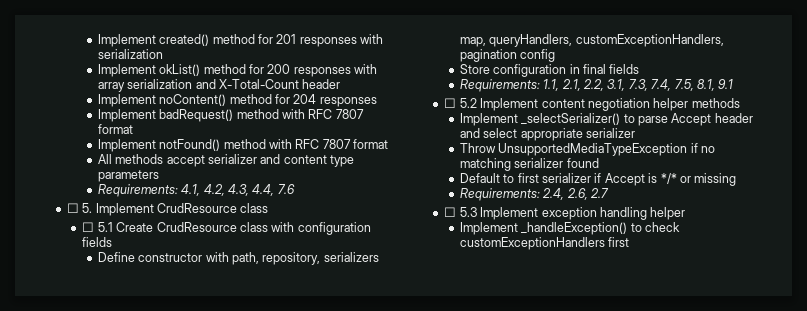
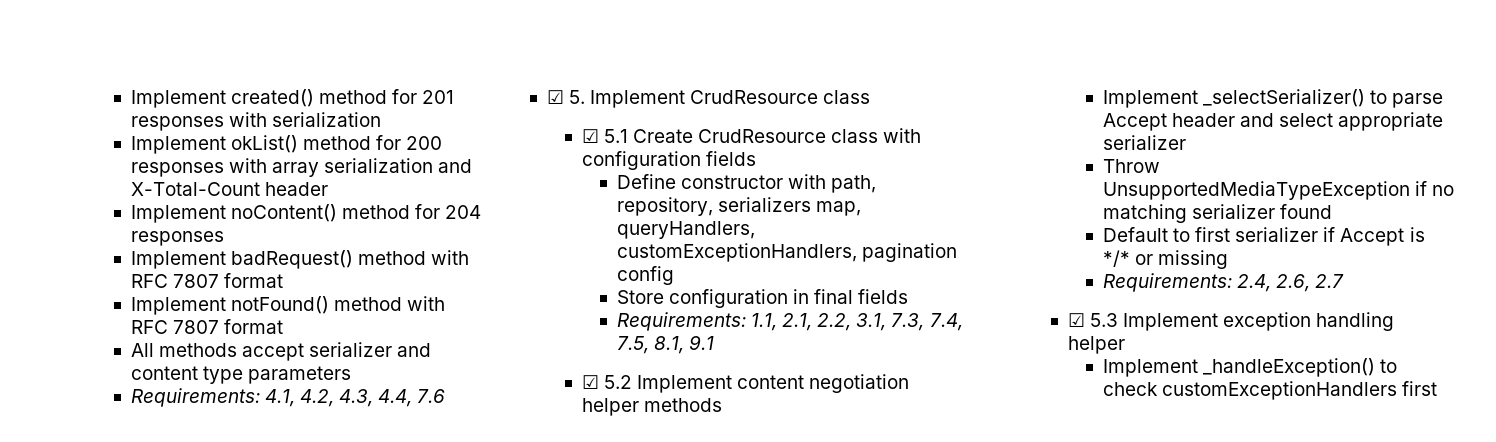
[66,203,79,213] ☐ -> [546,90,564,104] ☑
[82,222,95,232] ☐ -> [581,129,599,143] ☑
[444,98,457,108] ☐ -> [581,375,599,389] ☑
[444,207,457,217] ☐ -> [1067,313,1085,327] ☑

